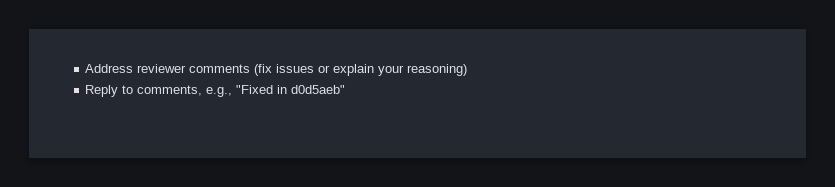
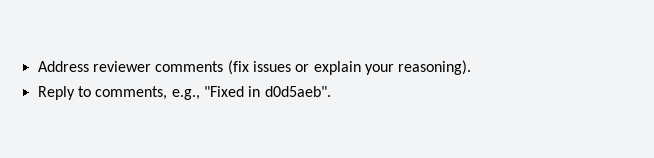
[407,64,468,76] reasoning) -> [398,60,472,75] reasoning).
[291,85,346,94] d0d5aeb" -> [264,86,331,97] d0d5aeb".

